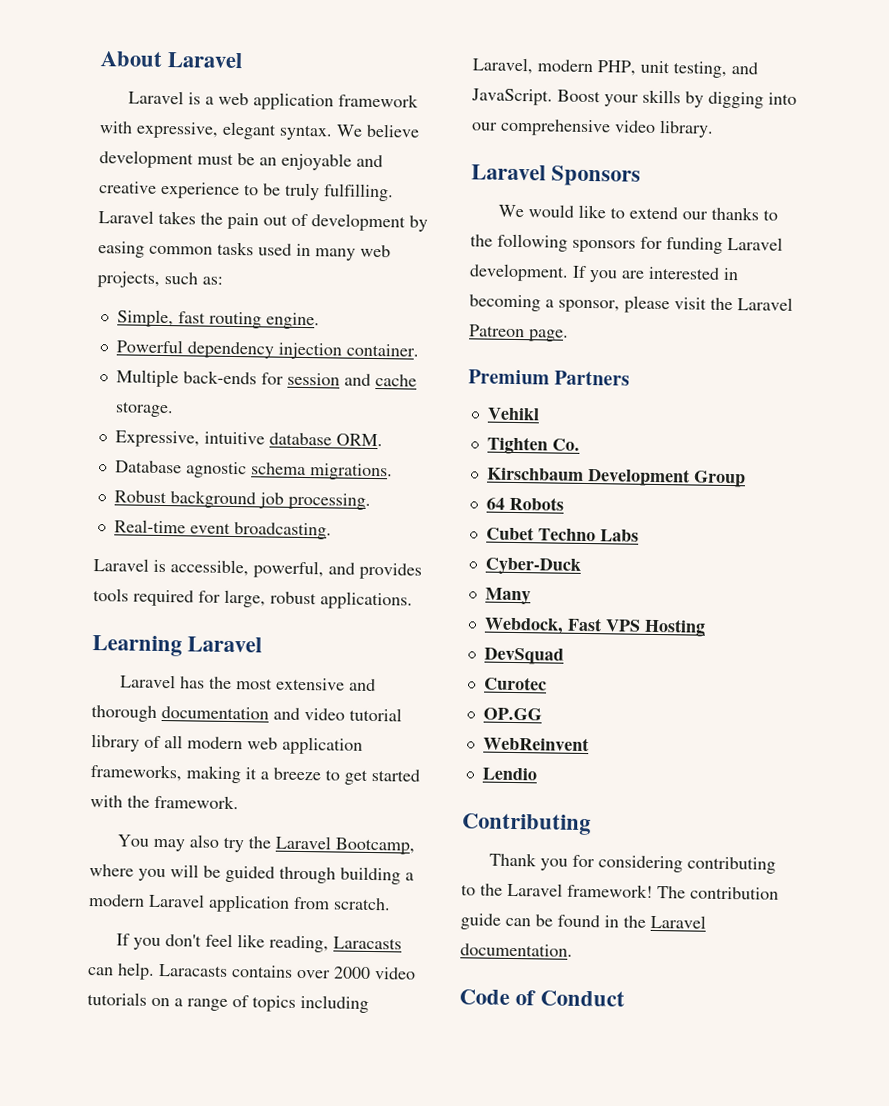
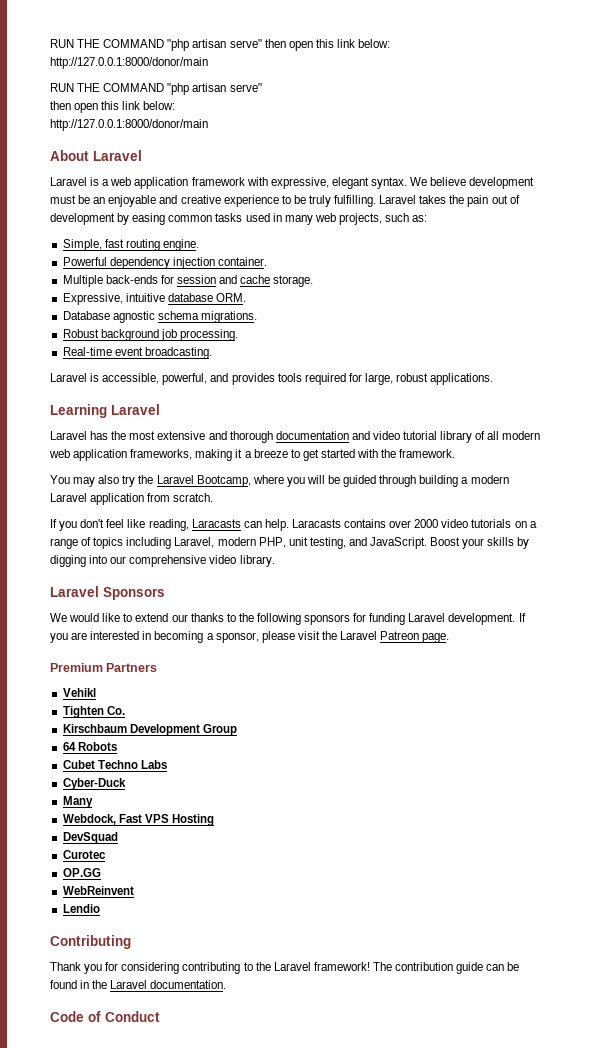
(100, 59) none -> [50,39,391,51] [50,57,208,69] [50,83,262,95] [50,101,176,113] [50,119,208,131] RUN THE COMMAND "php artisan serve" then open this link below: http://127.0.0.1:8000/donor/main // RUN THE COMMAND "php artisan serve" // then open this link below: // http://127.0.0.1:8000/donor/main //

